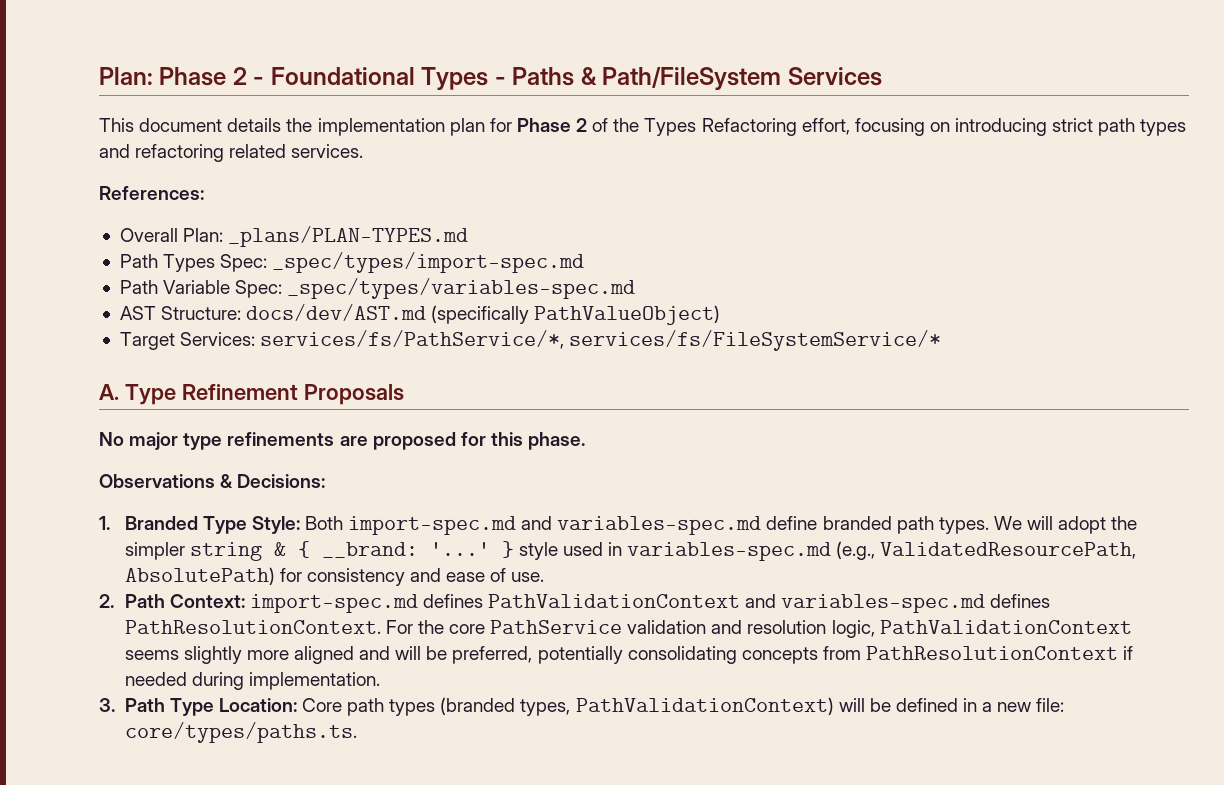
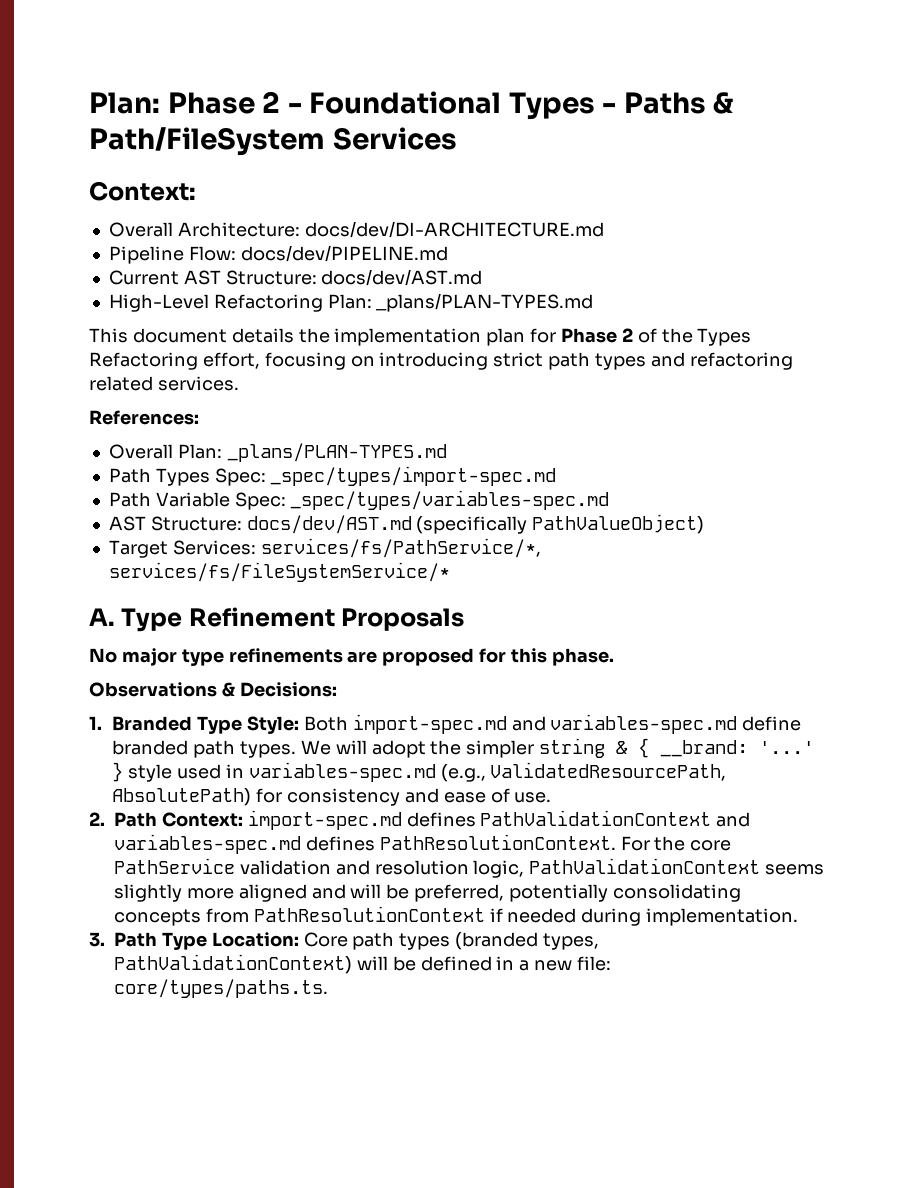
(882, 76) none -> [89,181,196,201] [108,221,604,238] [108,245,448,264] [108,269,483,286] [108,293,594,312] // Context: // Overall Architecture: docs/dev/DI-ARCHITECTURE.md // Pipeline Flow: docs/dev/PIPELINE.md // Current AST Structure: docs/dev/AST.md // High-Level Refactoring Plan: _plans/PLAN-TYPES.md

